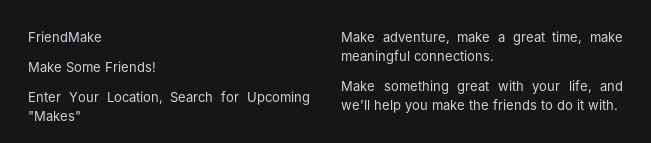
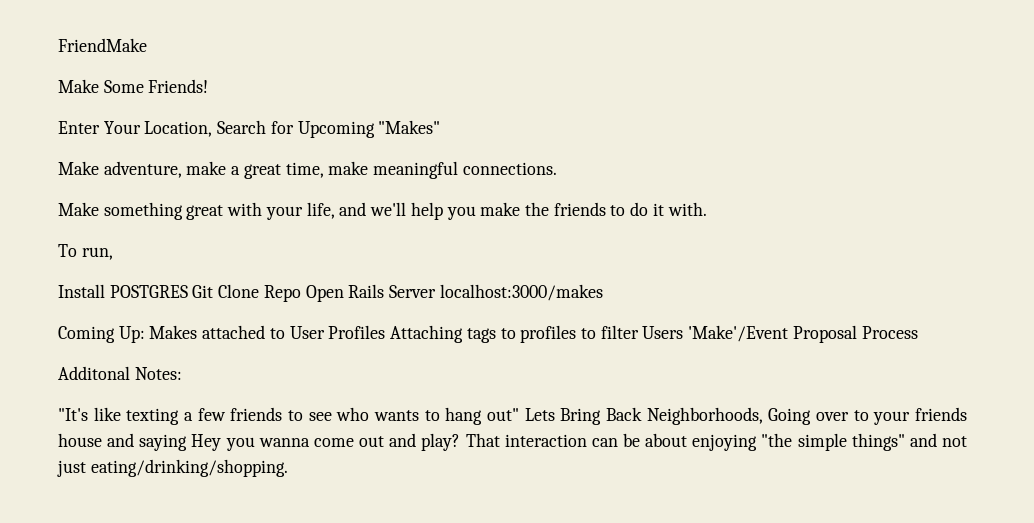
(618, 104) none -> [58,244,113,260] [58,284,603,302] [58,325,918,343] [58,366,182,380] [58,407,967,425] [58,433,967,451] [57,459,288,477] // To run, // Install POSTGRES Git Clone Repo Open Rails Server localhost:3000/makes // Coming Up: Makes attached to User Profiles Attaching tags to profiles to filter Users 'Make'/Event Proposal Process // Additonal Notes: // "It's like texting a few friends to see who wants to hang out" Lets Bring Back Neighborhoods, Going over to your friends house and saying Hey you wanna come out and play? That interaction can be about enjoying "the simple things" and not just eating/drinking/shopping.

